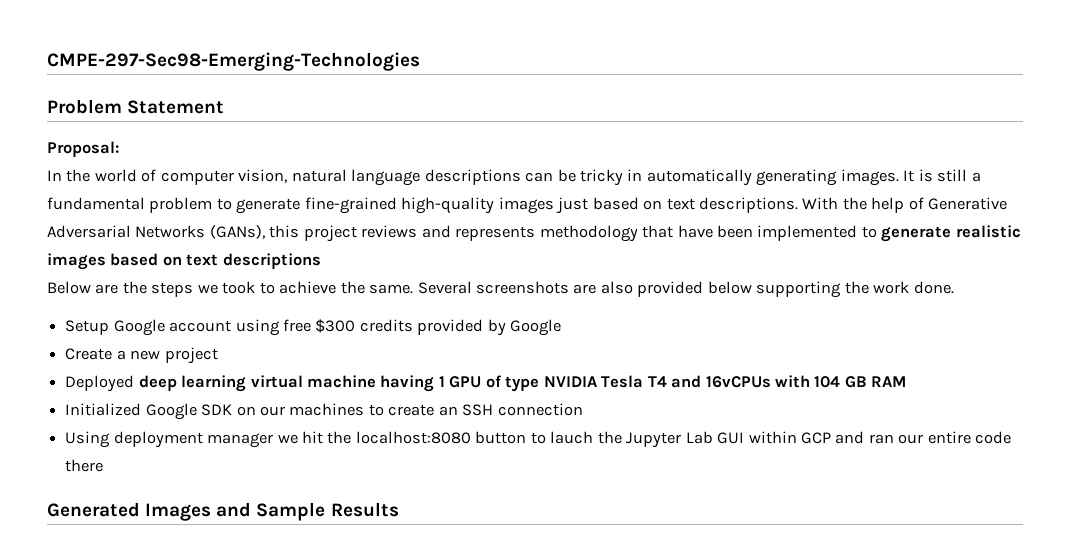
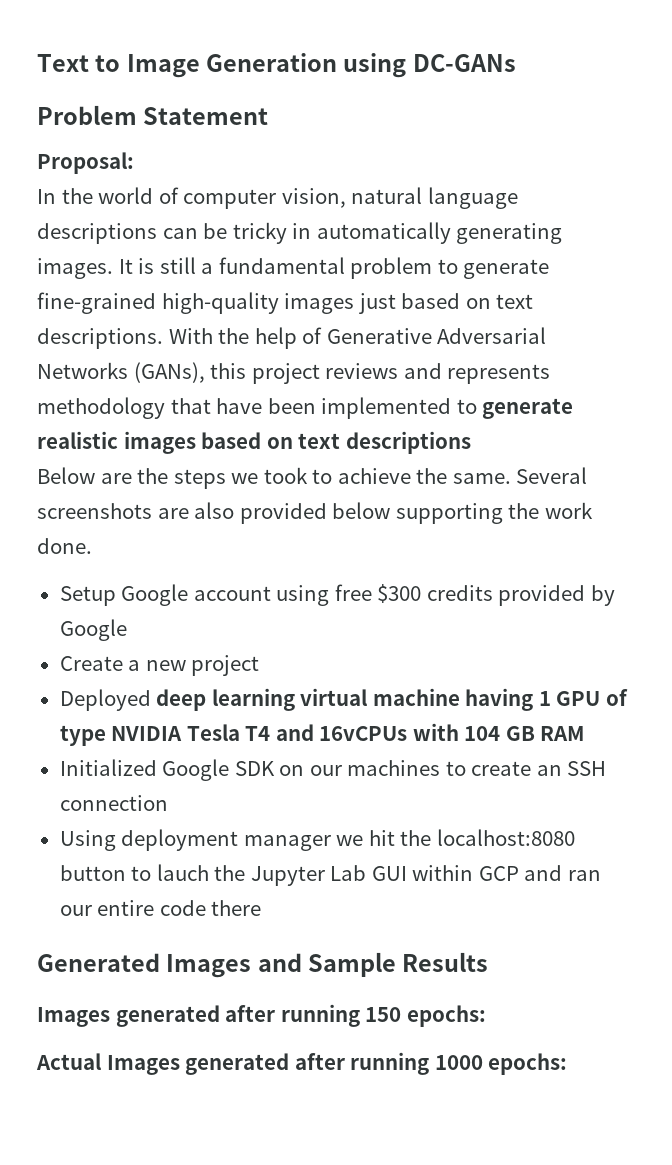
[47,52,420,71] CMPE-297-Sec98-Emerging-Technologies -> [37,53,516,78] Text to Image Generation using DC-GANs
(399, 509) none -> [37,1004,486,1027] [36,1052,568,1075] // Images generated after running 150 epochs: // Actual Images generated after running 1000 epochs:

